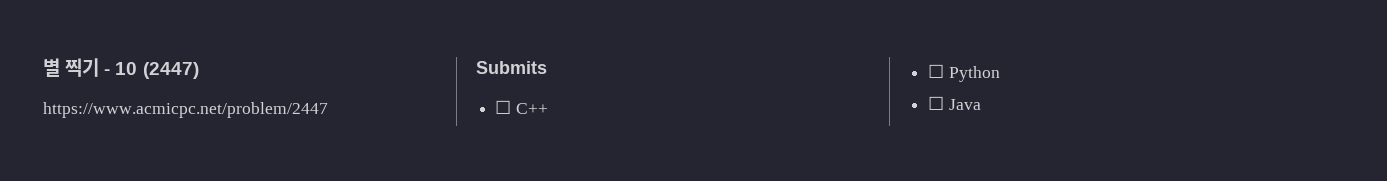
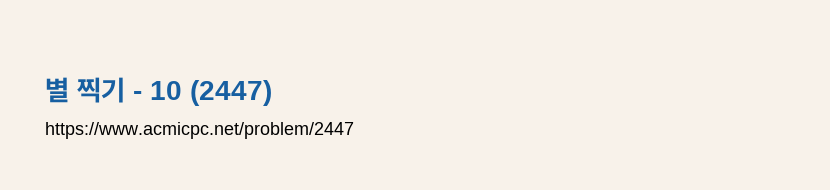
[476,61,547,74] [495,100,548,114] [928,64,1000,82] [928,96,981,110] // Submits // ☐ C++ // ☐ Python // ☐ Java -> (354, 130) none

